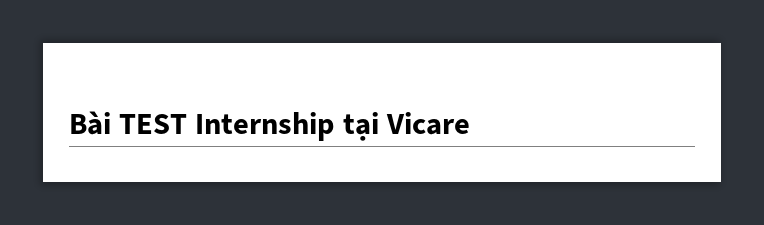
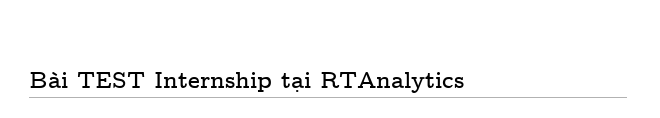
[385,112,470,135] Vicare -> [320,72,464,93] RTAnalytics

